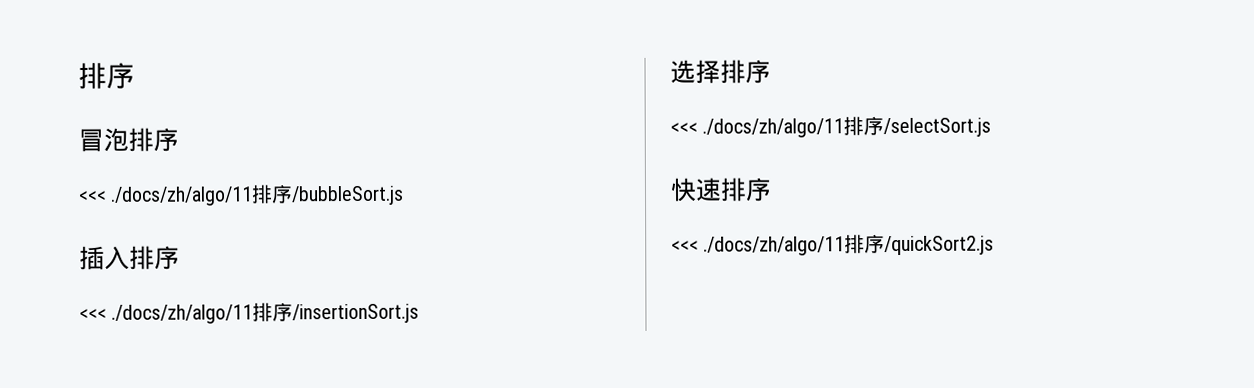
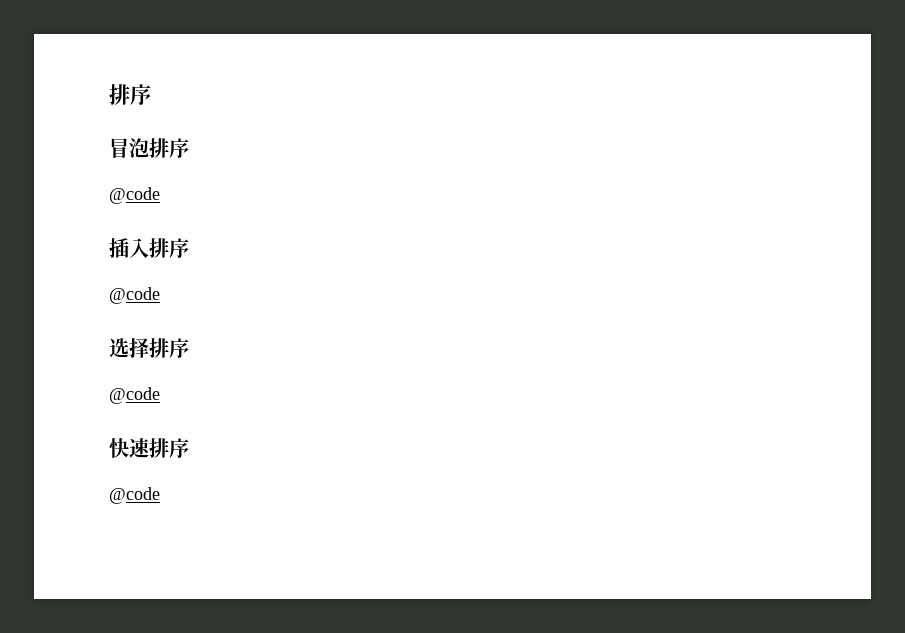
[78,184,405,206] [79,245,180,271] [79,302,420,324] [670,59,771,84] [670,116,992,138] [670,177,772,202] [671,234,995,256] <<< ./docs/zh/algo/11排序/bubbleSort.js // 插入排序 // <<< ./docs/zh/algo/11排序/insertionSort.js // 选择排序 // <<< ./docs/zh/algo/11排序/selectSort.js // 快速排序 // <<< ./docs/zh/algo/11排序/quickSort2.js -> [109,187,160,204] [109,238,189,258] [109,287,160,304] [109,338,189,358] [109,387,160,404] [109,438,189,458] [109,487,160,504] @code // 插入排序 // @code // 选择排序 // @code // 快速排序 // @code

